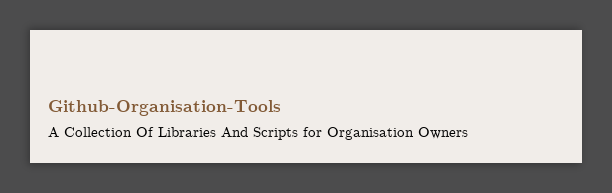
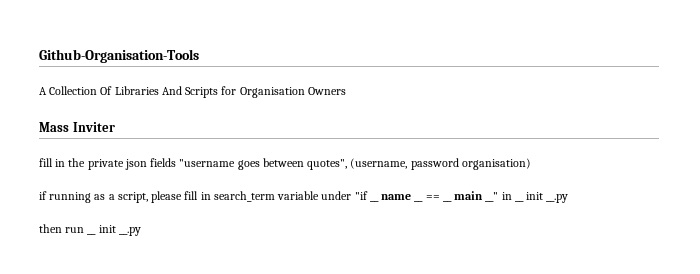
(468, 133) none -> [39,122,115,132] [39,158,531,170] [39,191,368,203] [369,200,379,202] [381,194,412,200] [414,200,424,202] [425,195,440,200] [442,200,452,202] [454,191,512,202] [514,200,524,202] [526,192,569,203] [39,224,85,233] [87,233,97,235] [98,225,141,236] // Mass Inviter // fill in the private json fields "username goes between quotes", (username, password organisation) // if running as a script, please fill in search_term variable under "if __ name __ == __ main __" in __ init __.py // then run __ init __.py

